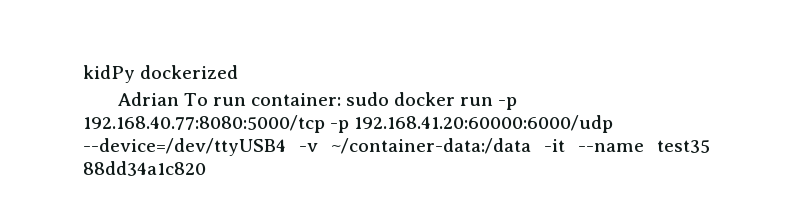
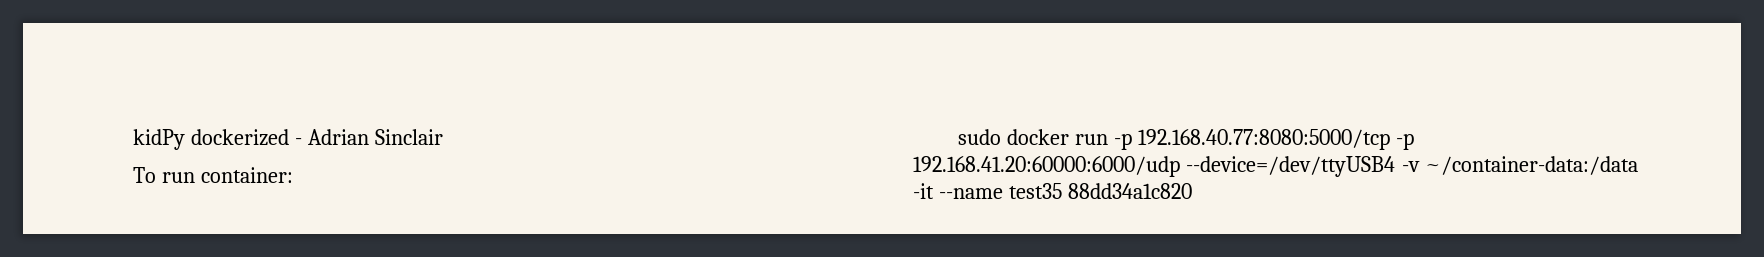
[117,92,179,106] // Adrian -> [294,129,443,145] - Adrian Sinclair //
(341, 99) none -> (293, 175) //

